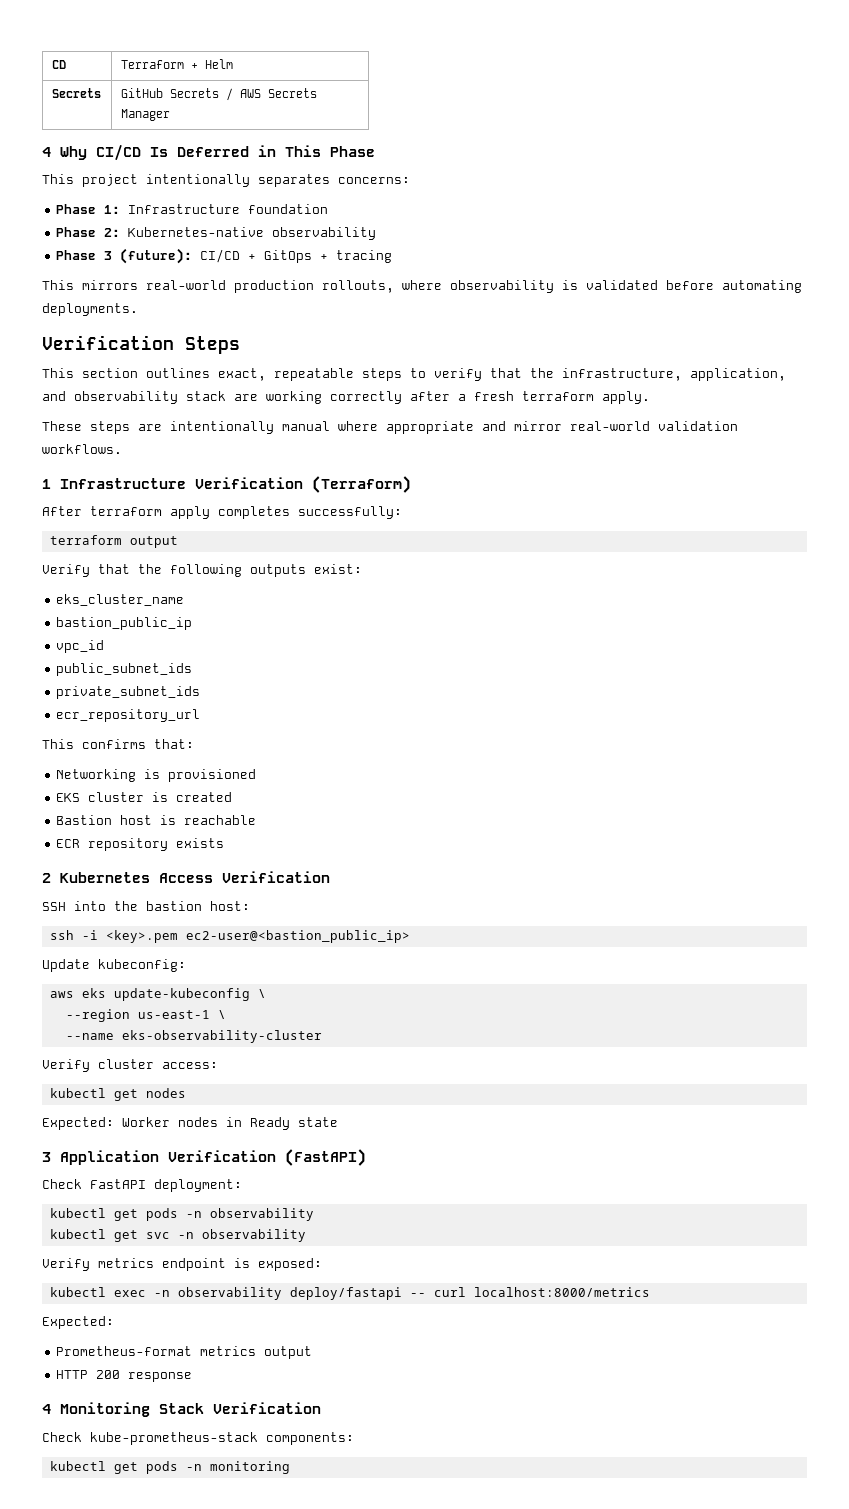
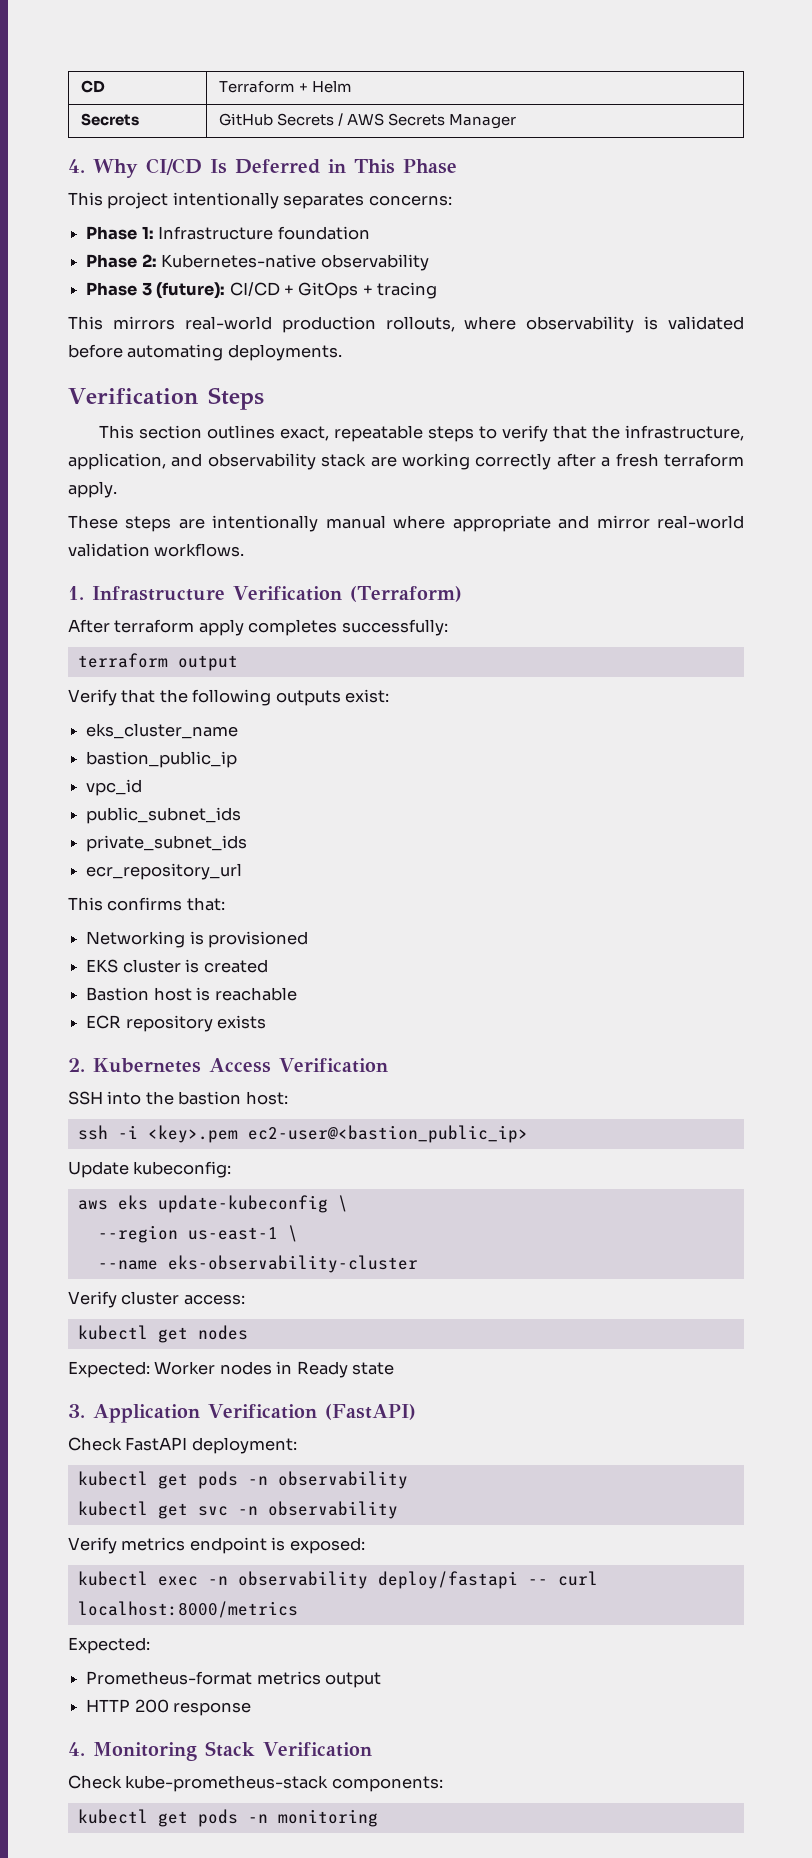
[42,147,51,157] 4 -> [68,159,85,173] 4.
[42,479,51,489] 1 -> [68,586,84,600] 1.
[42,873,51,883] 2 -> [68,1058,85,1072] 2.
[42,1152,51,1162] 3 -> [68,1404,85,1418] 3.
[42,1404,51,1414] 4 -> [68,1742,85,1756] 4.

